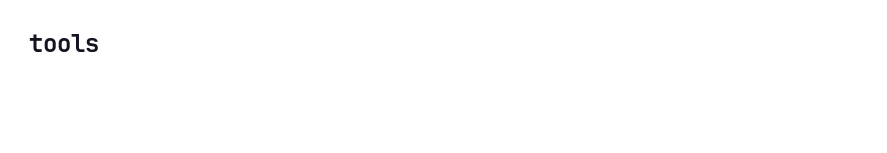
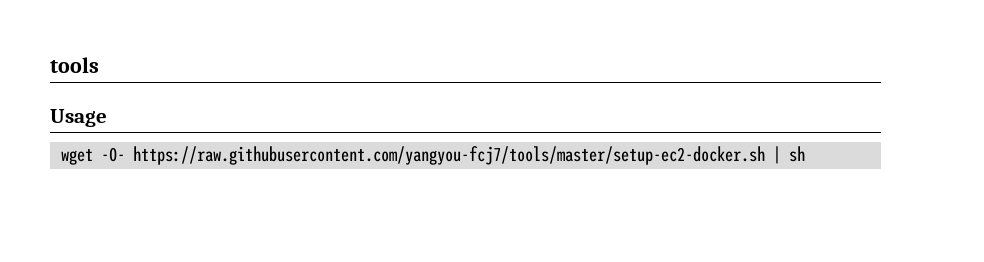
(99, 43) none -> [50,109,107,127] [61,146,806,165] // Usage // wget -O- https://raw.githubusercontent.com/yangyou-fcj7/tools/master/setup-ec2-docker.sh | sh

